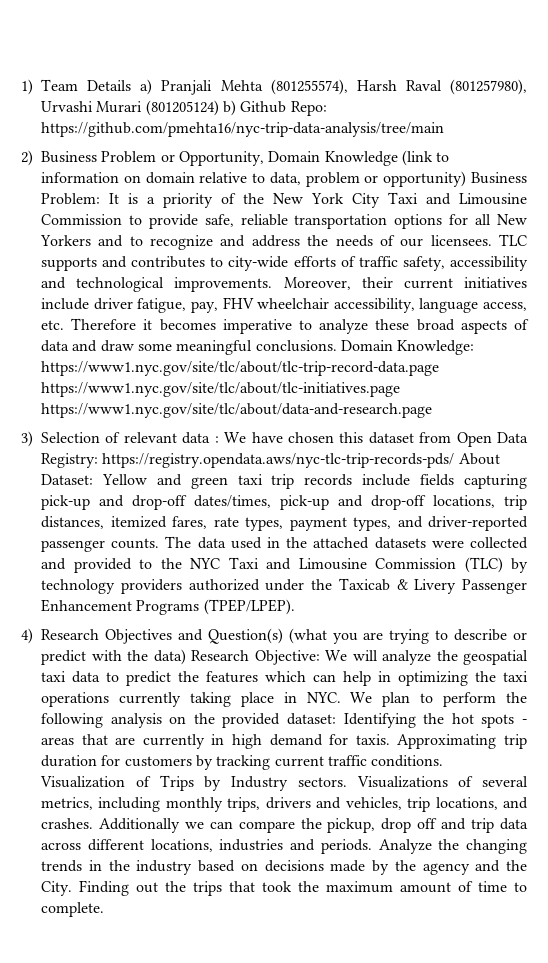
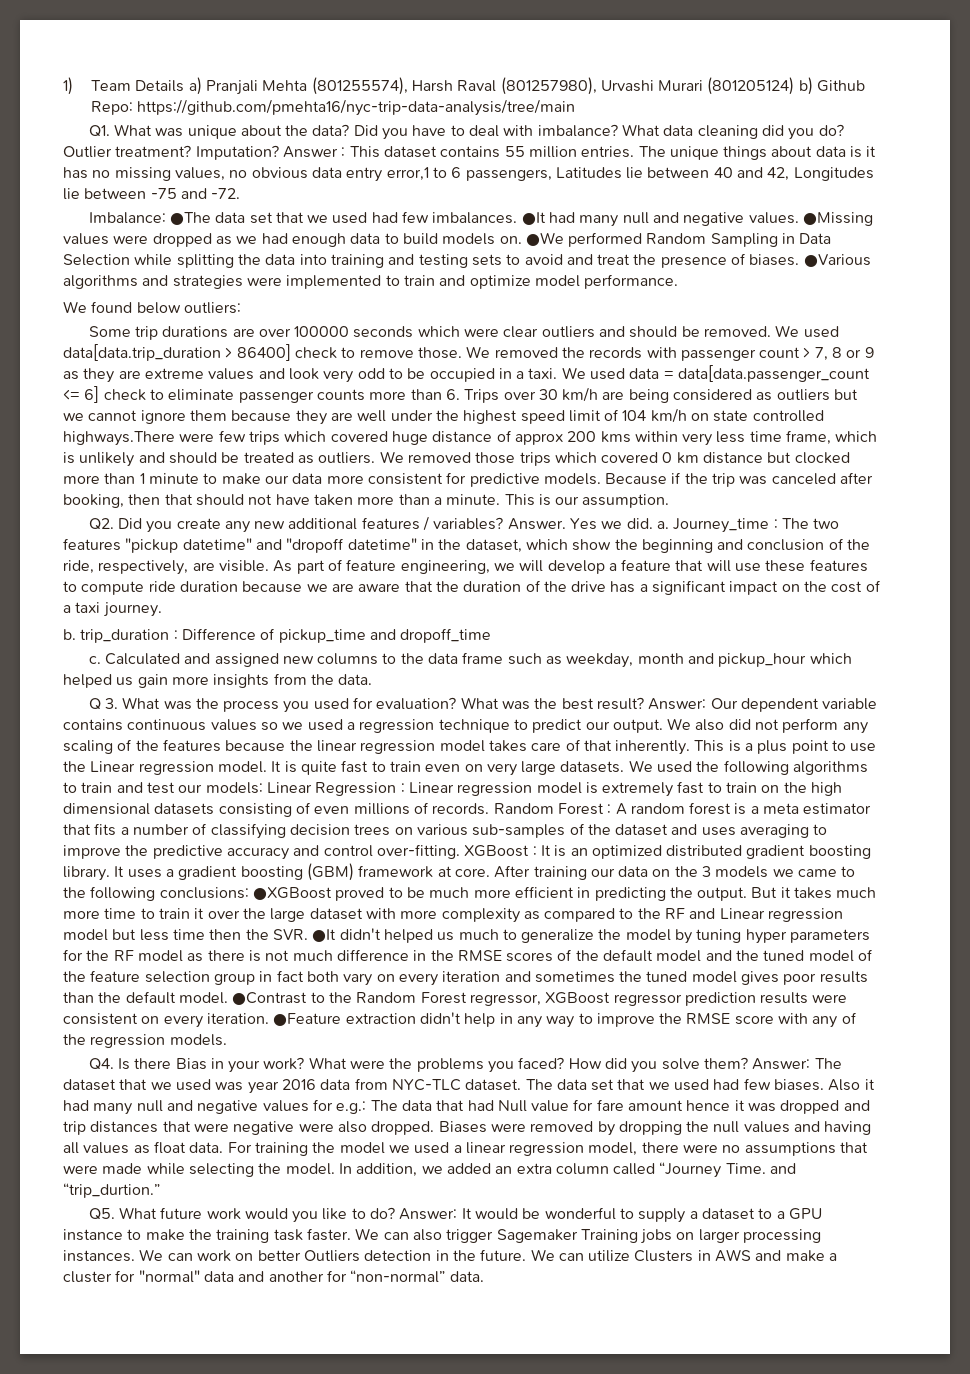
[21,150,450,166] [41,171,527,187] [41,192,527,208] [41,214,528,229] [40,234,528,250] [41,256,528,271] [41,277,528,292] [41,297,527,313] [41,318,529,334] [41,340,475,355] [41,361,439,376] [41,382,400,397] [41,403,432,418] [21,431,528,447] [41,453,500,468] [41,474,528,489] [41,495,527,510] [41,516,528,531] [41,536,528,552] [41,557,528,573] [41,578,527,594] [41,599,295,615] [21,628,527,644] [41,649,528,665] [41,671,528,686] [41,692,527,707] [41,713,528,728] [41,734,527,749] [41,755,444,770] [40,775,528,791] [41,797,529,812] [41,818,529,833] [41,839,527,854] [41,860,527,875] [41,880,527,896] [41,902,104,917] 2) Business Problem or Opportunity, Domain Knowledge (link to information on domain relative to data, problem or opportunity) Business Problem: It is a priority of the New York City Taxi and Limousine Commission to provide safe, reliable transportation options for all New Yorkers and to recognize and address the needs of our licensees. TLC supports and contributes to city-wide efforts of traffic safety, accessibility and technological improvements. Moreover, their current initiatives include driver fatigue, pay, FHV wheelchair accessibility, language access, etc. Therefore it becomes imperative to analyze these broad aspects of data and draw some meaningful conclusions. Domain Knowledge: https://www1.nyc.gov/site/tlc/about/tlc-trip-record-data.page https://www1.nyc.gov/site/tlc/about/tlc-initiatives.page https://www1.nyc.gov/site/tlc/about/data-and-research.page // 3) Selection of relevant data : We have chosen this dataset from Open Data Registry: https://registry.opendata.aws/nyc-tlc-trip-records-pds/ About Dataset: Yellow and green taxi trip records include fields capturing pick-up and drop-off dates/times, pick-up and drop-off locations, trip distances, itemized fares, rate types, payment types, and driver-reported passenger counts. The data used in the attached datasets were collected and provided to the NYC Taxi and Limousine Commission (TLC) by technology providers authorized under the Taxicab & Livery Passenger Enhancement Programs (TPEP/LPEP). // 4) Research Objectives and Question(s) (what you are trying to describe or predict with the data) Research Objective: We will analyze the geospatial taxi data to predict the features which can help in optimizing the taxi operations currently taking place in NYC. We plan to perform the following analysis on the provided dataset: Identifying the hot spots - areas that are currently in high demand for taxis. Approximating trip duration for customers by tracking current traffic conditions. Visualization of Trips by Industry sectors. Visualizations of several metrics, including monthly trips, drivers and vehicles, trip locations, and crashes. Additionally we can compare the pickup, drop off and trip data across different locations, industries and periods. Analyze the changing trends in the industry based on decisions made by the agency and the City. Finding out the trips that took the maximum amount of time to complete. -> [88,124,844,140] [63,145,877,160] [63,167,874,182] [63,188,241,200] [88,211,874,227] [63,232,832,247] [63,253,871,268] [63,274,679,289] [63,301,241,314] [88,325,839,340] [63,344,874,361] [63,365,871,383] [63,386,859,403] [63,408,824,425] [63,430,878,446] [63,451,850,467] [63,472,874,487] [63,494,670,508] [88,516,840,533] [63,538,871,553] [63,559,868,575] [63,580,881,595] [63,602,162,617] [63,628,492,643] [88,652,852,668] [63,673,373,688] [88,697,878,713] [63,718,868,734] [63,739,877,755] [63,760,869,776] [63,781,843,797] [63,802,872,817] [63,823,828,839] [63,844,871,860] [63,863,856,881] [63,886,877,901] [63,908,844,923] [63,928,871,944] [63,949,874,962] [63,970,868,986] [63,991,848,1006] [63,1012,857,1028] [63,1034,227,1048] [88,1057,842,1073] [63,1078,875,1094] [63,1099,870,1115] [63,1121,872,1136] [63,1141,869,1156] [63,1162,797,1178] [63,1183,160,1198] [88,1207,822,1223] [63,1228,822,1244] [63,1249,838,1262] [63,1270,484,1283] Q1. What was unique about the data? Did you have to deal with imbalance? What data cleaning did you do? Outlier treatment? Imputation? Answer : This dataset contains 55 million entries. The unique things about data is it has no missing values, no obvious data entry error,1 to 6 passengers, Latitudes lie between 40 and 42, Longitudes lie between -75 and -72. // Imbalance: ●The data set that we used had few imbalances. ●It had many null and negative values. ●Missing values were dropped as we had enough data to build models on. ●We performed Random Sampling in Data Selection while splitting the data into training and testing sets to avoid and treat the presence of biases. ●Various algorithms and strategies were implemented to train and optimize model performance. // We found below outliers: // Some trip durations are over 100000 seconds which were clear outliers and should be removed. We used data[data.trip_duration > 86400] check to remove those. We removed the records with passenger count > 7, 8 or 9 as they are extreme values and look very odd to be occupied in a taxi. We used data = data[data.passenger_count <= 6] check to eliminate passenger counts more than 6. Trips over 30 km/h are being considered as outliers but we cannot ignore them because they are well under the highest speed limit of 104 km/h on state controlled highways.There were few trips which covered huge distance of approx 200 kms within very less time frame, which is unlikely and should be treated as outliers. We removed those trips which covered 0 km distance but clocked more than 1 minute to make our data more consistent for predictive models. Because if the trip was canceled after booking, then that should not have taken more than a minute. This is our assumption. // Q2. Did you create any new additional features / variables? Answer. Yes we did. a. Journey_time : The two features "pickup datetime" and "dropoff datetime" in the dataset, which show the beginning and conclusion of the ride, respectively, are visible. As part of feature engineering, we will develop a feature that will use these features to compute ride duration because we are aware that the duration of the drive has a significant impact on the cost of a taxi journey. // b. trip_duration : Difference of pickup_time and dropoff_time // c. Calculated and assigned new columns to the data frame such as weekday, month and pickup_hour which helped us gain more insights from the data. // Q 3. What was the process you used for evaluation? What was the best result? Answer: Our dependent variable contains continuous values so we used a regression technique to predict our output. We also did not perform any scaling of the features because the linear regression model takes care of that inherently. This is a plus point to use the Linear regression model. It is quite fast to train even on very large datasets. We used the following algorithms to train and test our models: Linear Regression : Linear regression model is extremely fast to train on the high dimensional datasets consisting of even millions of records. Random Forest : A random forest is a meta estimator that fits a number of classifying decision trees on various sub-samples of the dataset and uses averaging to improve the predictive accuracy and control over-fitting. XGBoost : It is an optimized distributed gradient boosting library. It uses a gradient boosting (GBM) framework at core. After training our data on the 3 models we came to the following conclusions: ●XGBoost proved to be much more efficient in predicting the output. But it takes much more time to train it over the large dataset with more complexity as compared to the RF and Linear regression model but less time then the SVR. ●It didn't helped us much to generalize the model by tuning hyper parameters for the RF model as there is not much difference in the RMSE scores of the default model and the tuned model of the feature selection group in fact both vary on every iteration and sometimes the tuned model gives poor results than the default model. ●Contrast to the Random Forest regressor, XGBoost regressor prediction results were consistent on every iteration. ●Feature extraction didn't help in any way to improve the RMSE score with any of the regression models. // Q4. Is there Bias in your work? What were the problems you faced? How did you solve them? Answer: The dataset that we used was year 2016 data from NYC-TLC dataset. The data set that we used had few biases. Also it had many null and negative values for e.g.: The data that had Null value for fare amount hence it was dropped and trip distances that were negative were also dropped. Biases were removed by dropping the null values and having all values as float data. For training the model we used a linear regression model, there were no assumptions that were made while selecting the model. In addition, we added an extra column called “Journey Time. and “trip_durtion.” // Q5. What future work would you like to do? Answer: It would be wonderful to supply a dataset to a GPU instance to make the training task faster. We can also trigger Sagemaker Training jobs on larger processing instances. We can work on better Outliers detection in the future. We can utilize Clusters in AWS and make a cluster for "normal" data and another for “non-normal” data.

